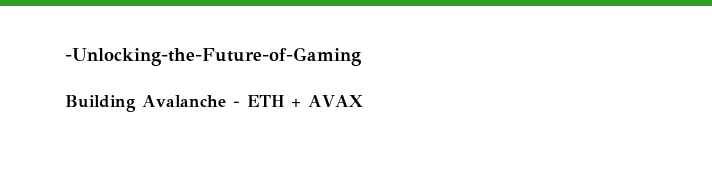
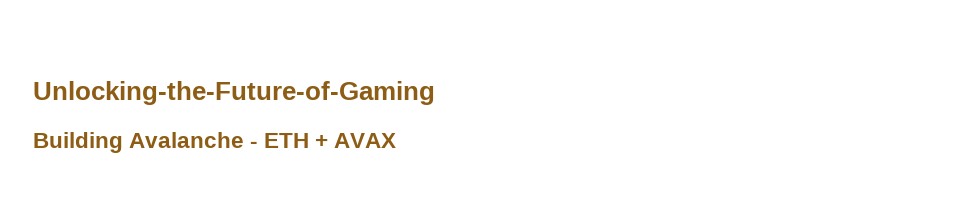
[65,47,361,66] -Unlocking-the-Future-of-Gaming -> [33,81,435,105] Unlocking-the-Future-of-Gaming

